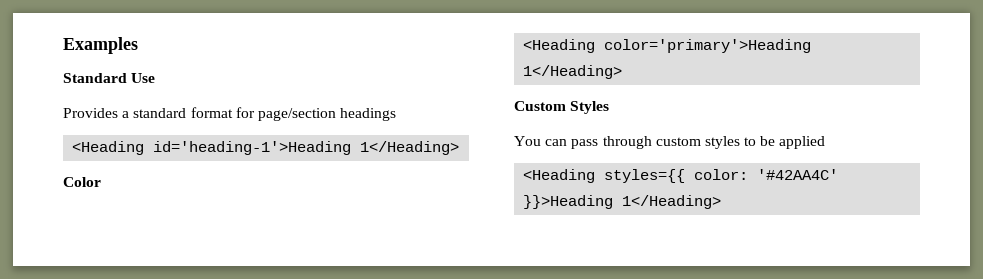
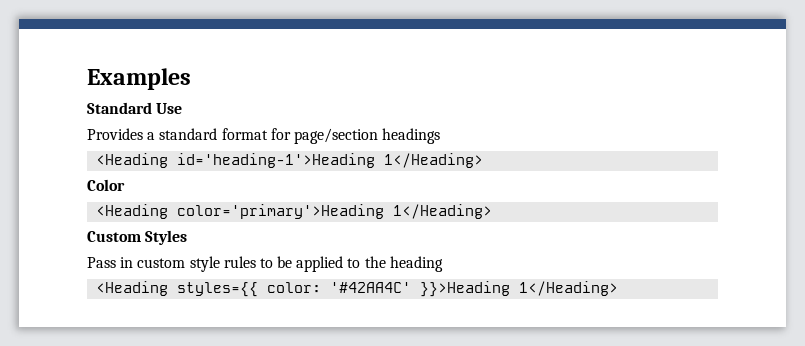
[514,136,740,149] You can pass through custom styles -> [87,256,256,272] Pass in custom style rules
(826, 142) none -> [347,256,443,272] to the heading

